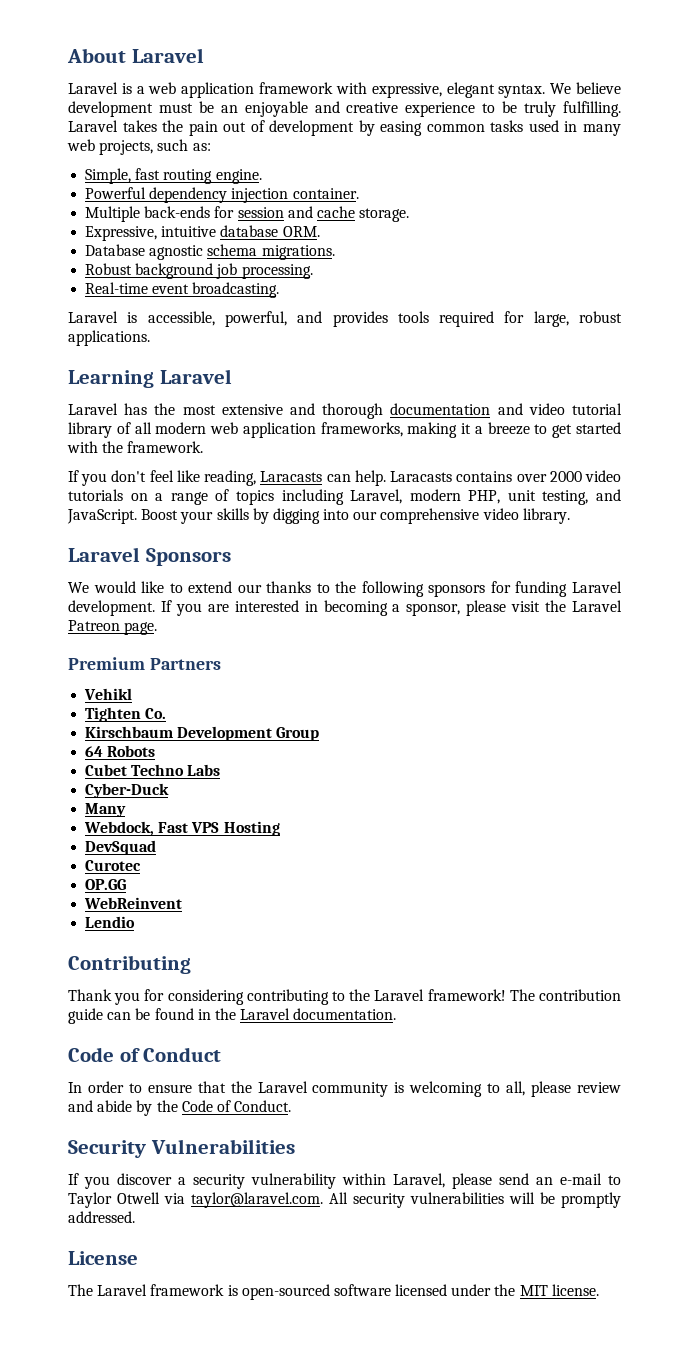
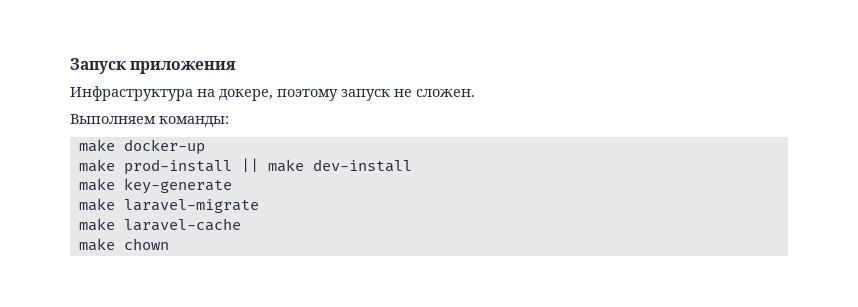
[67,48,204,63] [68,82,621,98] [68,101,621,117] [68,120,622,136] [67,139,211,155] [85,168,262,184] [85,187,359,203] [85,206,410,222] [85,225,320,241] [85,244,335,260] [85,263,313,279] [85,282,280,298] [68,311,622,327] [68,330,150,346] [68,369,232,388] [68,403,622,419] [68,422,621,438] [67,441,204,453] [68,470,621,486] [68,489,621,505] [67,508,570,524] [68,547,231,566] [68,581,623,597] [68,600,623,616] [68,620,158,635] [68,657,221,670] [84,688,133,700] [85,707,167,722] [85,726,320,741] [85,745,156,757] [85,764,221,776] [85,783,170,798] [85,803,127,817] [84,821,280,836] [85,840,157,855] [85,860,142,871] [85,879,127,890] [84,897,183,909] [85,916,136,928] [68,955,191,974] [68,989,621,1005] [68,1008,397,1024] [68,1047,222,1062] [68,1081,621,1097] [68,1100,292,1116] [68,1139,295,1158] [68,1173,621,1189] [68,1192,621,1208] [68,1211,135,1223] [68,1251,138,1265] [68,1284,599,1300] About Laravel // Laravel is a web application framework with expressive, elegant syntax. We believe development must be an enjoyable and creative experience to be truly fulfilling. Laravel takes the pain out of development by easing common tasks used in many web projects, such as: // Simple, fast routing engine. // Powerful dependency injection container. // Multiple back-ends for session and cache storage. // Expressive, intuitive database ORM. // Database agnostic schema migrations. // Robust background job processing. // Real-time event broadcasting. // Laravel is accessible, powerful, and provides tools required for large, robust applications. // Learning Laravel // Laravel has the most extensive and thorough documentation and video tutorial library of all modern web application frameworks, making it a breeze to get started with the framework. // If you don't feel like reading, Laracasts can help. Laracasts contains over 2000 video tutorials on a range of topics including Laravel, modern PHP, unit testing, and JavaScript. Boost your skills by digging into our comprehensive video library. // Laravel Sponsors // We would like to extend our thanks to the following sponsors for funding Laravel development. If you are interested in becoming a sponsor, please visit the Laravel Patreon page. // Premium Partners // Vehikl // Tighten Co. // Kirschbaum Development Group // 64 Robots // Cubet Techno Labs // Cyber-Duck // Many // Webdock, Fast VPS Hosting // DevSquad // Curotec // OP.GG // WebReinvent // Lendio // Contributing // Thank you for considering contributing to the Laravel framework! The contribution guide can be found in the Laravel documentation. // Code of Conduct // In order to ensure that the Laravel community is welcoming to all, please review and abide by the Code of Conduct. // Security Vulnerabilities // If you discover a security vulnerability within Laravel, please send an e-mail to Taylor Otwell via taylor@laravel.com. All security vulnerabilities will be promptly addressed. // License // The Laravel framework is open-sourced software licensed under the MIT license. -> [70,58,237,74] [70,86,475,101] [70,114,229,128] [78,139,205,155] [78,158,412,175] [78,178,232,194] [78,198,259,213] [78,218,241,231] [78,238,169,251] Запуск приложения // Инфраструктура на докере, поэтому запуск не сложен. // Выполняем команды: // make docker-up // make prod-install || make dev-install // make key-generate // make laravel-migrate // make laravel-cache // make chown

